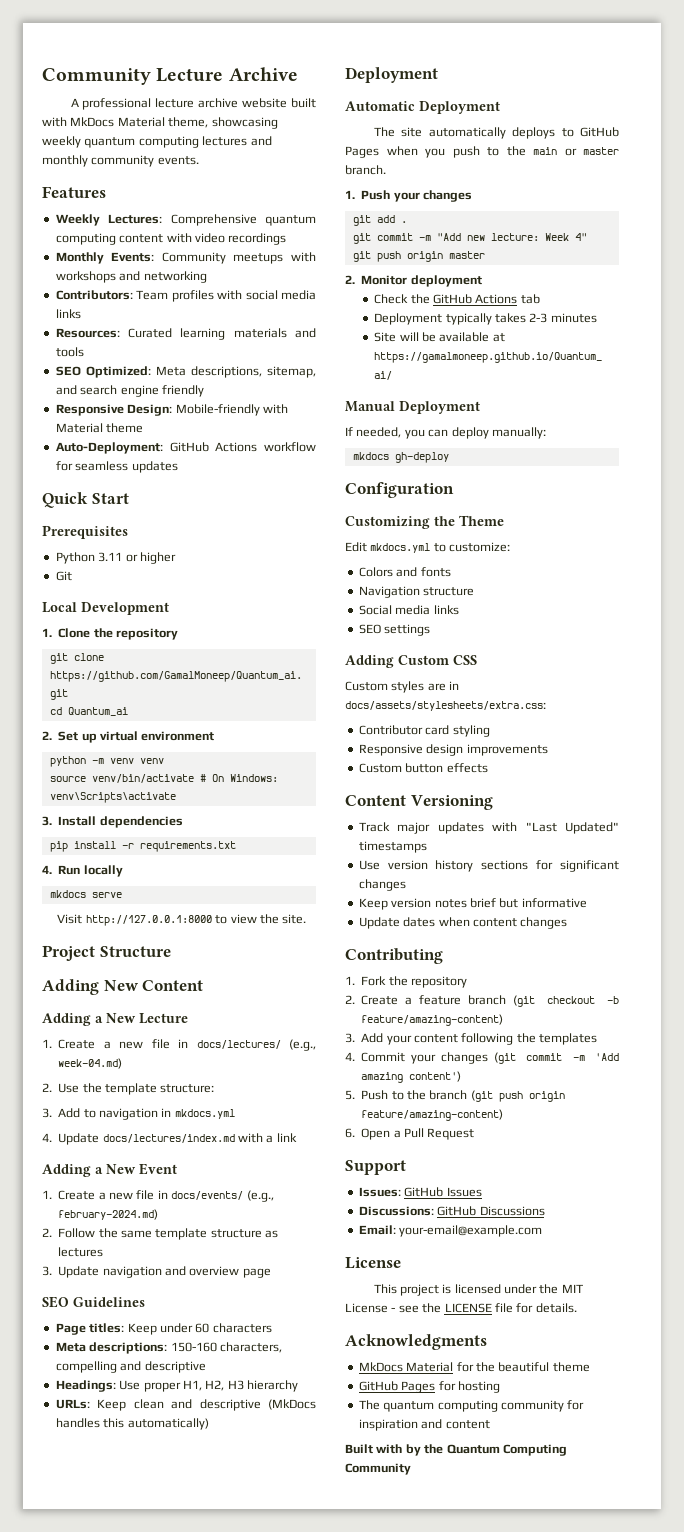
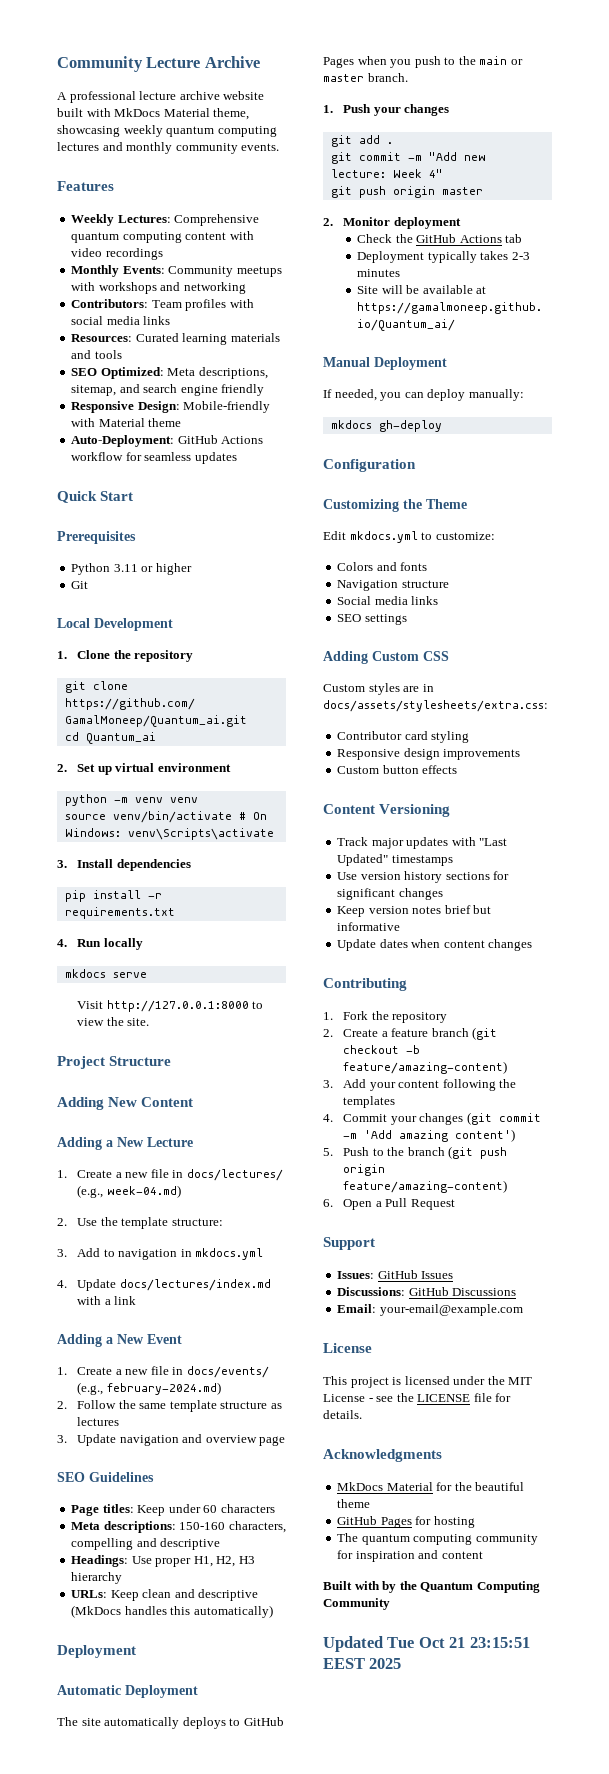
(411, 1469) none -> [323,1636,530,1652] [323,1658,402,1669] // Updated Tue Oct 21 23:15:51 EEST 2025

